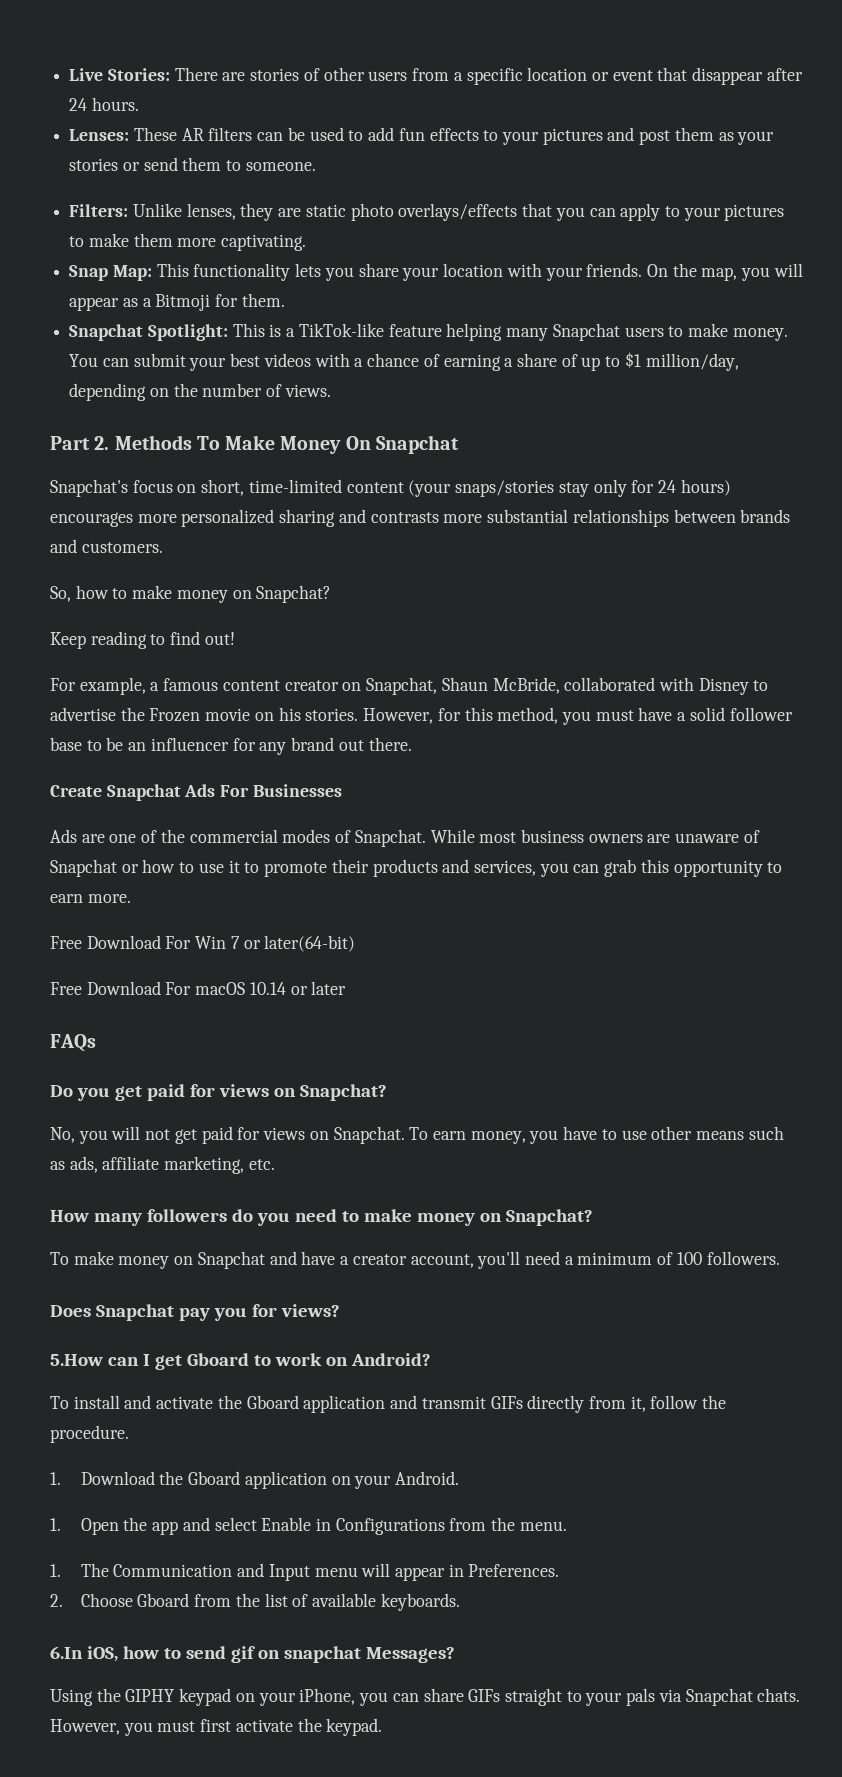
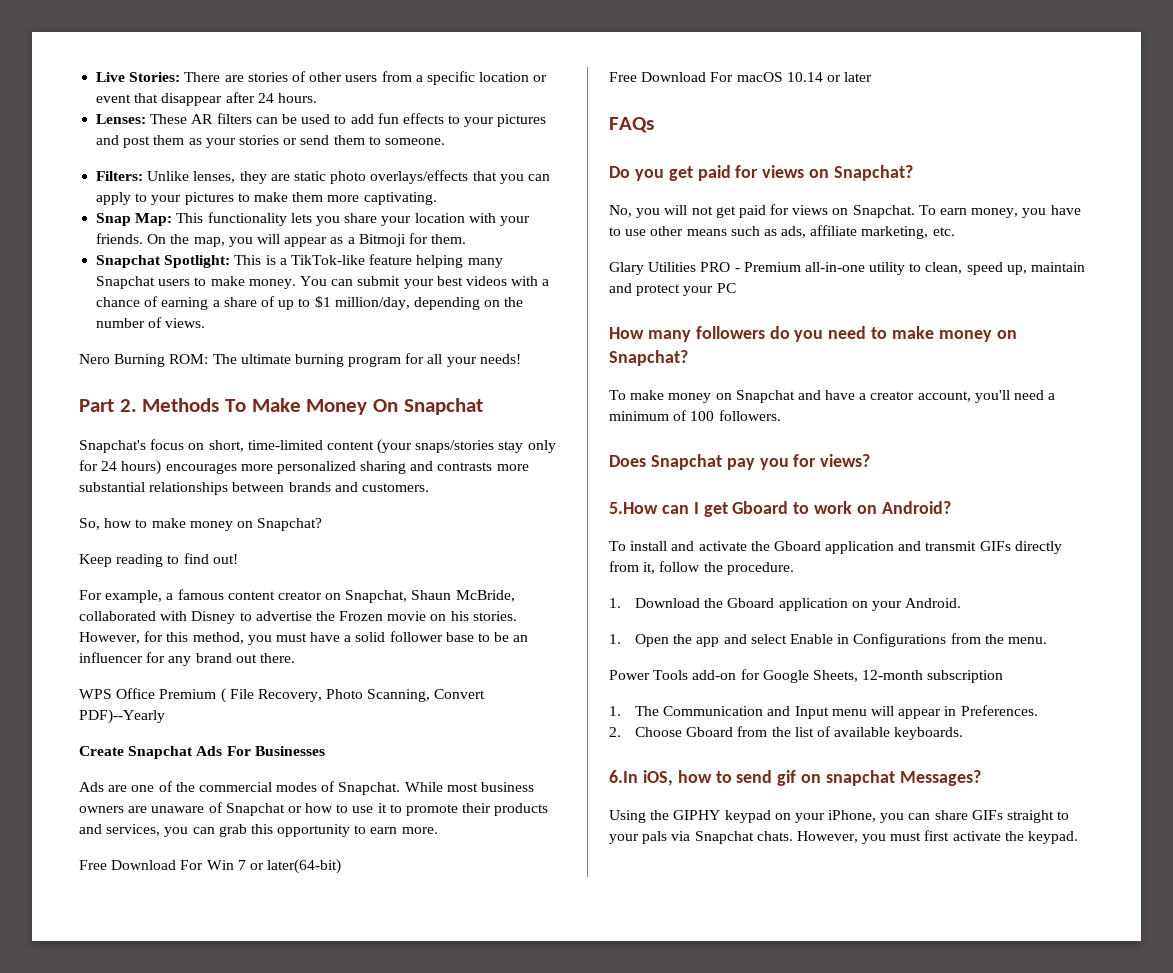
(331, 390) none -> [79,353,521,367] // Nero Burning ROM: The ultimate burning program for all your needs!
(412, 744) none -> [79,688,486,703] [79,709,165,724] // WPS Office Premium ( File Recovery, Photo Scanning, Convert PDF)--Yearly
(275, 1164) none -> [609,262,1086,275] [609,283,736,296] // Glary Utilities PRO - Premium all-in-one utility to clean, speed up, maintain and protect your PC
(567, 1526) none -> [609,669,1004,683] // Power Tools add-on for Google Sheets, 12-month subscription

